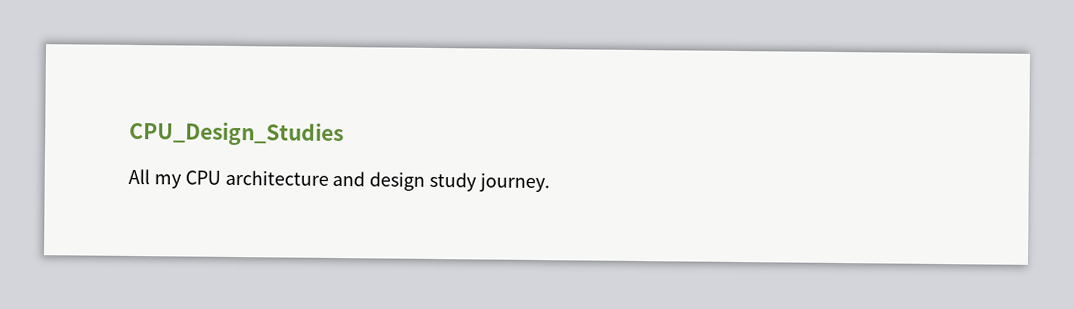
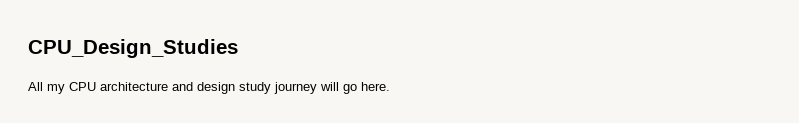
[479,172,551,193] journey. -> [274,82,390,94] journey will go here.

